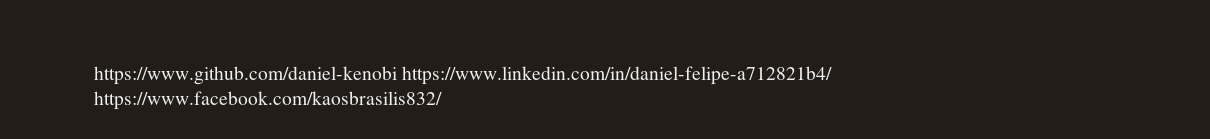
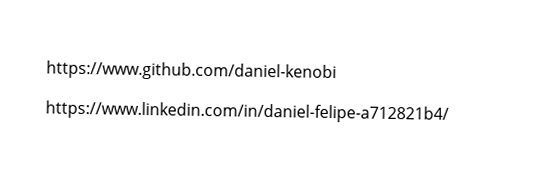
[402,66,833,85] [94,91,442,110] https://www.linkedin.com/in/daniel-felipe-a712821b4/ https://www.facebook.com/kaosbrasilis832/ -> [45,100,449,124] // https://www.linkedin.com/in/daniel-felipe-a712821b4/

